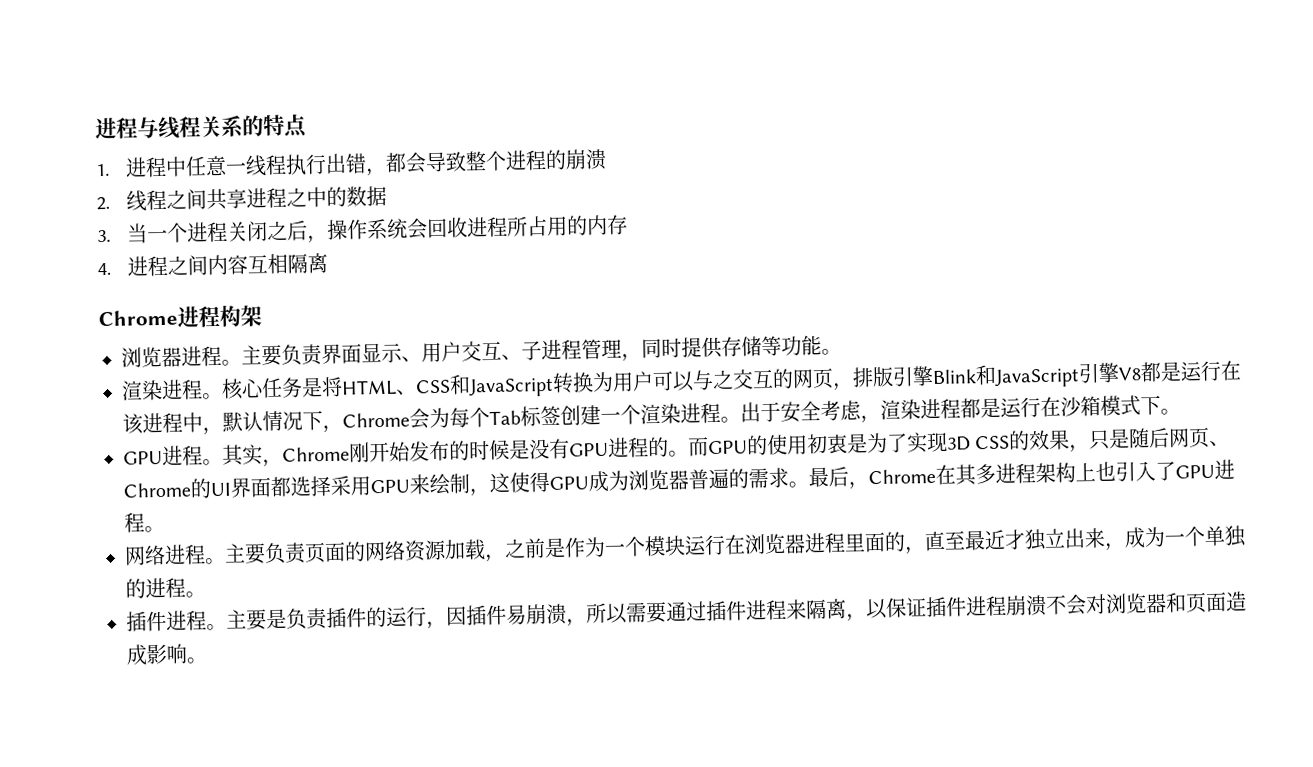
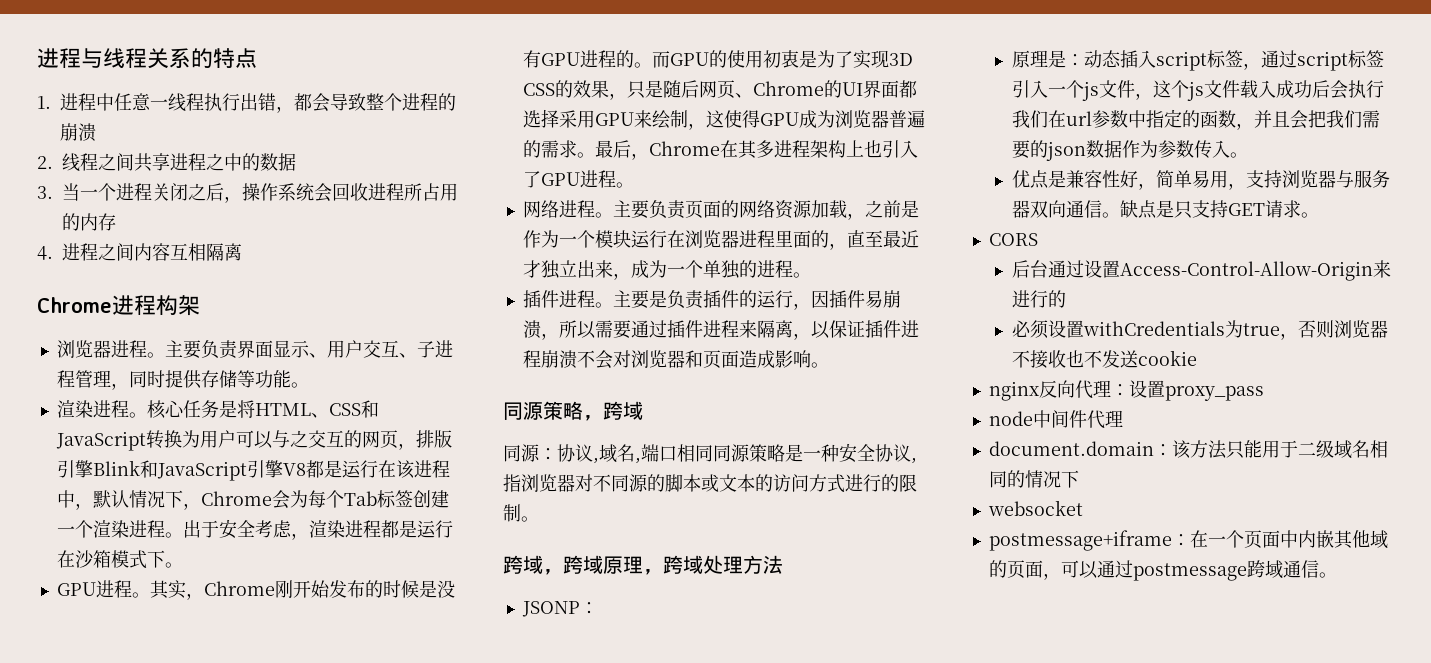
(208, 660) none -> [503,401,643,421] [503,443,917,464] [503,474,917,493] [503,504,539,522] [503,555,783,575] [521,601,598,617] [1011,50,1384,71] [1011,80,1384,101] [1011,109,1380,130] [1011,140,1248,161] [1011,170,1390,190] [1011,200,1319,219] [988,233,1038,246] [1011,260,1391,281] [1011,290,1066,308] [1011,320,1388,340] [1011,350,1197,369] [988,380,1264,401] [988,410,1123,429] [988,440,1388,459] [988,470,1079,488] [987,500,1083,516] [988,530,1388,551] [988,560,1337,581] // 同源策略，跨域 // 同源：协议,域名,端口相同同源策略是一种安全协议,指浏览器对不同源的脚本或文本的访问方式进行的限制。 // 跨域，跨域原理，跨域处理方法 // JSONP： // 原理是：动态插入script标签，通过script标签引入一个js文件，这个js文件载入成功后会执行我们在url参数中指定的函数，并且会把我们需要的json数据作为参数传入。 // 优点是兼容性好，简单易用，支持浏览器与服务器双向通信。缺点是只支持GET请求。 // CORS // 后台通过设置Access-Control-Allow-Origin来进行的 // 必须设置withCredentials为true，否则浏览器不接收也不发送cookie // nginx反向代理：设置proxy_pass // node中间件代理 // document.domain：该方法只能用于二级域名相同的情况下 // websocket // postmessage+iframe：在一个页面中内嵌其他域的页面，可以通过postmessage跨域通信。

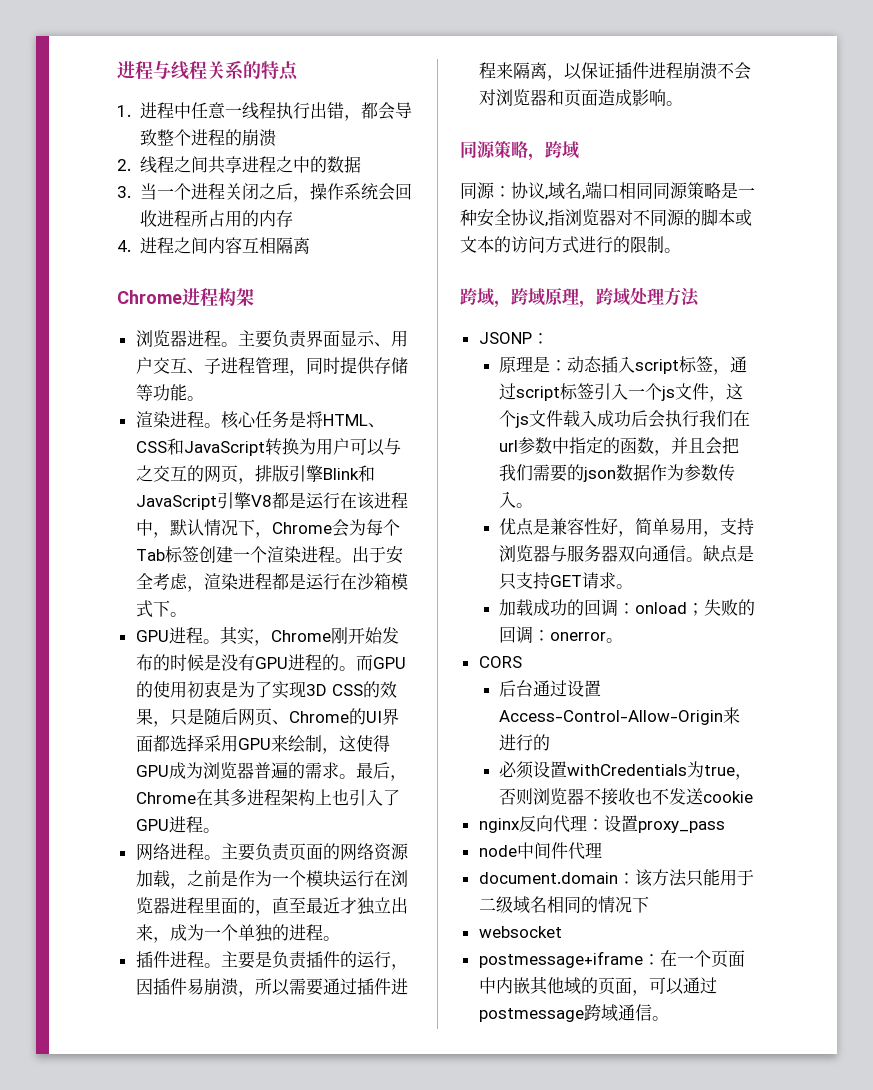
(1319, 215) none -> [499,599,756,617] [499,626,624,644] // 加载成功的回调：onload；失败的回调：onerror。

